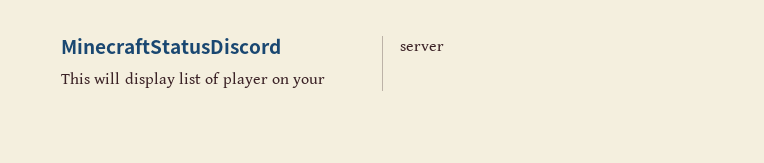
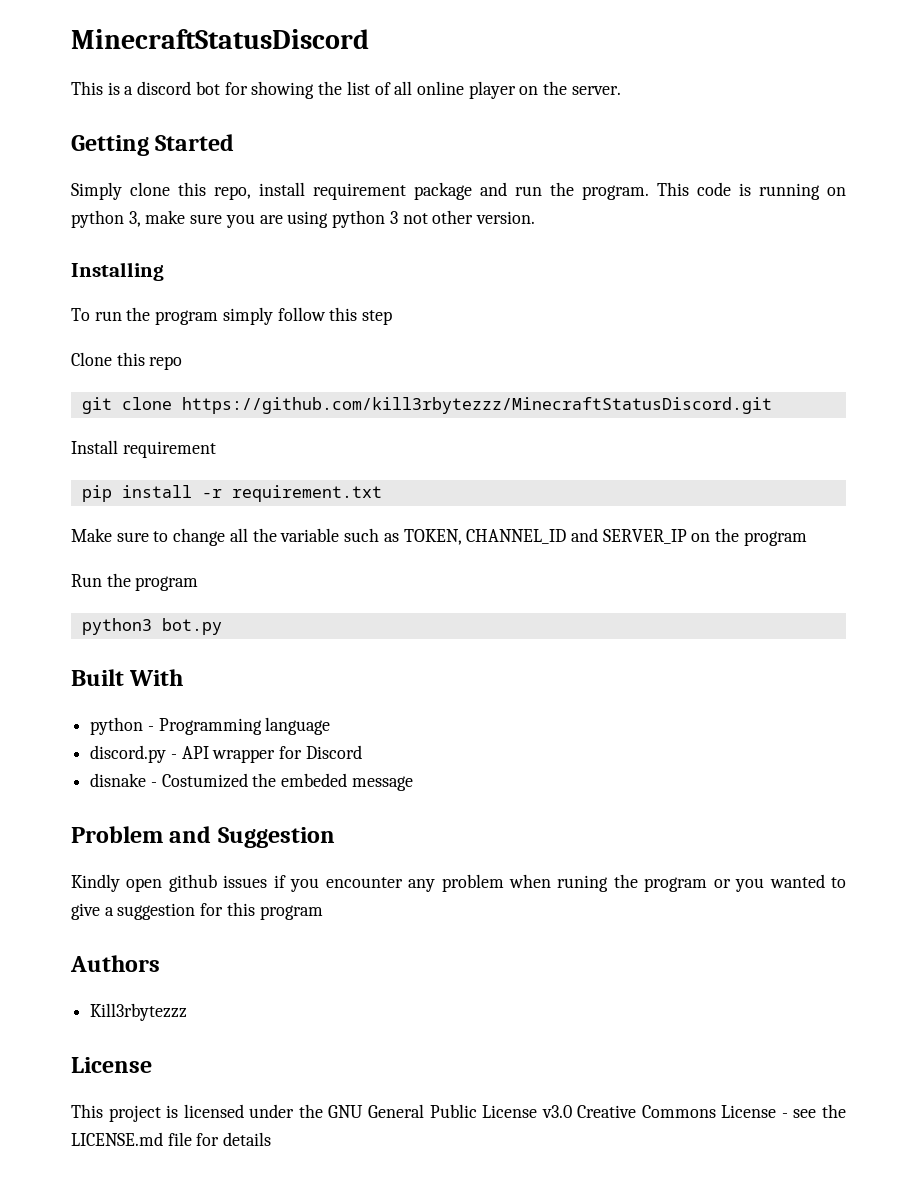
[94,72,326,88] [400,44,444,51] will display list of player on your server -> [107,81,621,99] [71,134,235,156] [71,182,846,200] [71,210,535,228] [71,262,164,281] [71,307,393,325] [71,352,183,370] [81,397,772,414] [71,440,216,458] [81,485,382,502] [71,528,807,546] [71,573,199,591] [81,618,222,635] [71,669,184,686] [90,717,331,735] [90,745,362,763] [90,773,413,791] [71,826,335,848] [71,874,846,892] [71,902,323,920] [70,955,160,972] [90,1003,188,1021] [71,1057,152,1073] [71,1104,846,1122] [71,1132,272,1146] is a discord bot for showing the list of all online player on the server. // Getting Started // Simply clone this repo, install requirement package and run the program. This code is running on python 3, make sure you are using python 3 not other version. // Installing // To run the program simply follow this step // Clone this repo // git clone https://github.com/kill3rbytezzz/MinecraftStatusDiscord.git // Install requirement // pip install -r requirement.txt // Make sure to change all the variable such as TOKEN, CHANNEL_ID and SERVER_IP on the program // Run the program // python3 bot.py // Built With // python - Programming language // discord.py - API wrapper for Discord // disnake - Costumized the embeded message // Problem and Suggestion // Kindly open github issues if you encounter any problem when runing the program or you wanted to give a suggestion for this program // Authors // Kill3rbytezzz // License // This project is licensed under the GNU General Public License v3.0 Creative Commons License - see the LICENSE.md file for details

